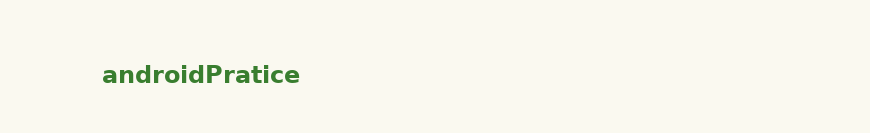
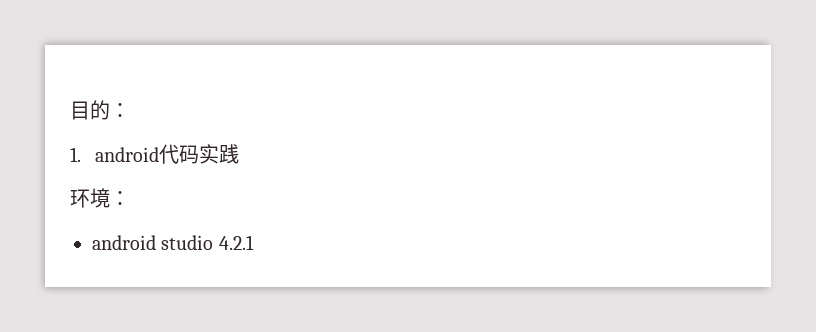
[102,65,300,83] androidPratice -> [70,100,130,120] [70,144,240,164] [70,188,130,208] [92,235,254,250] 目的： // 1. android代码实践 // 环境： // android studio 4.2.1

